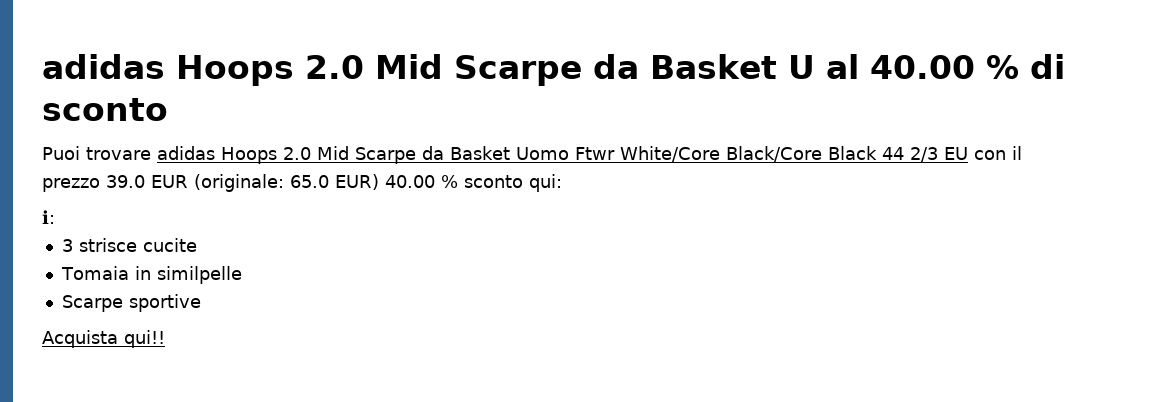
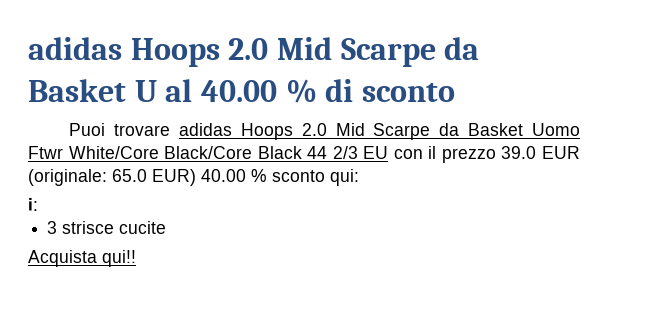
[60,266,242,284] [61,294,201,312] // Tomaia in similpelle // Scarpe sportive -> (167, 227) none

